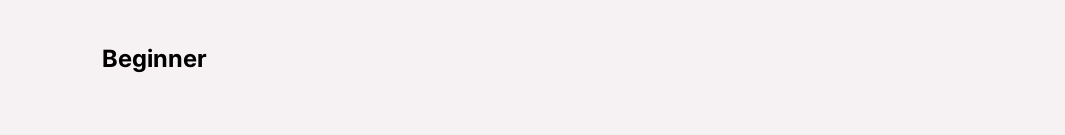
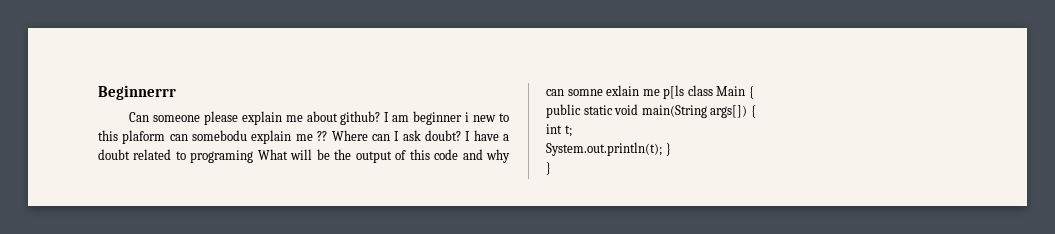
[102,48,207,73] Beginner -> [98,85,176,100] [128,111,510,125] [98,130,509,144] [98,149,510,163] [546,85,754,99] [546,104,756,118] [546,124,572,137] [546,142,671,156] [546,162,551,175] Beginnerrr // Can someone please explain me about github? I am beginner i new to this plaform can somebodu explain me ?? Where can I ask doubt? I have a doubt related to programing What will be the output of this code and why can somne exlain me p[ls class Main { // public static void main(String args[]) { // int t; // System.out.println(t); } // }

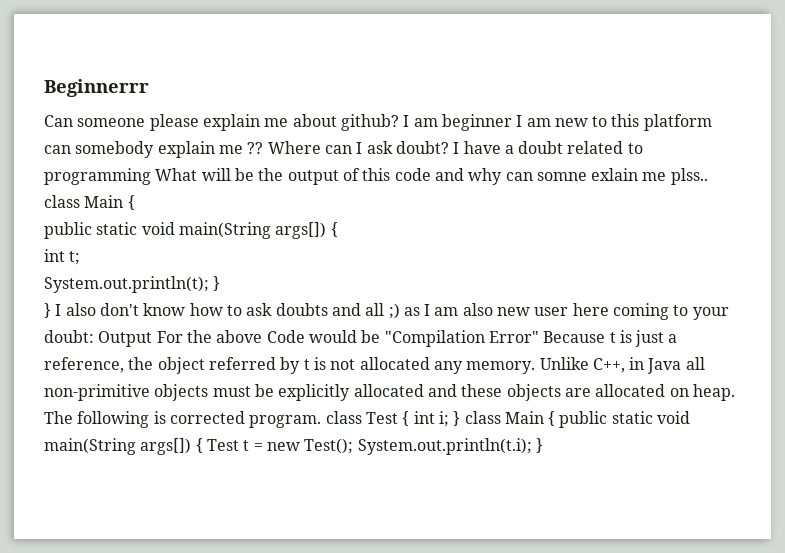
[465,112,470,122] i -> [516,115,551,127] I am
[122,130,248,144] plaform can somebodu -> [643,114,712,131] [44,141,155,158] platform can somebody
[190,150,254,163] programing -> [44,168,151,185] programming
[663,85,685,99] p[ls -> [670,168,708,185] plss..
(551, 168) none -> [55,303,729,320] [44,330,678,347] [44,357,705,374] [44,384,735,401] [44,411,691,428] [44,438,543,455] I also don't know how to ask doubts and all ;) as I am also new user here coming to your doubt: Output For the above Code would be "Compilation Error" Because t is just a reference, the object referred by t is not allocated any memory. Unlike C++, in Java all non-primitive objects must be explicitly allocated and these objects are allocated on heap. The following is corrected program. class Test { int i; } class Main { public static void main(String args[]) { Test t = new Test(); System.out.println(t.i); }

